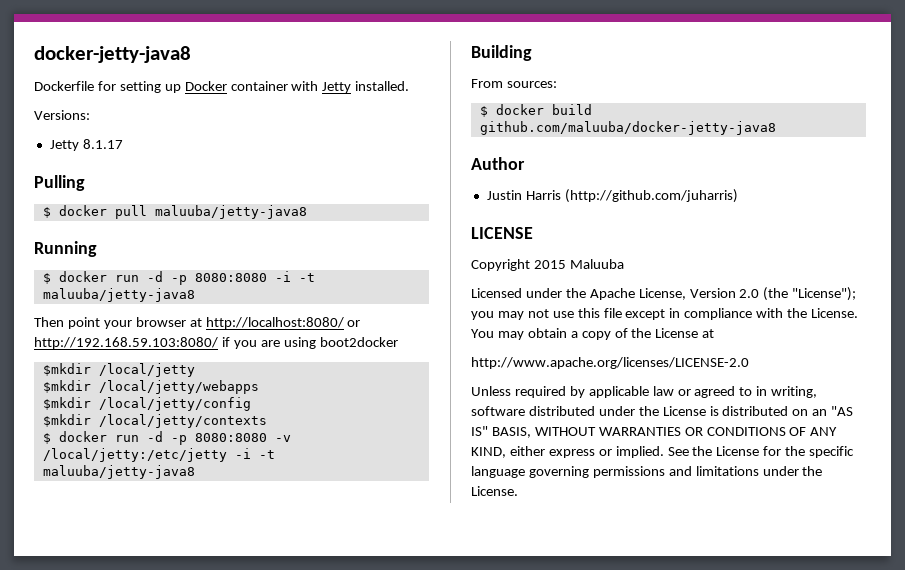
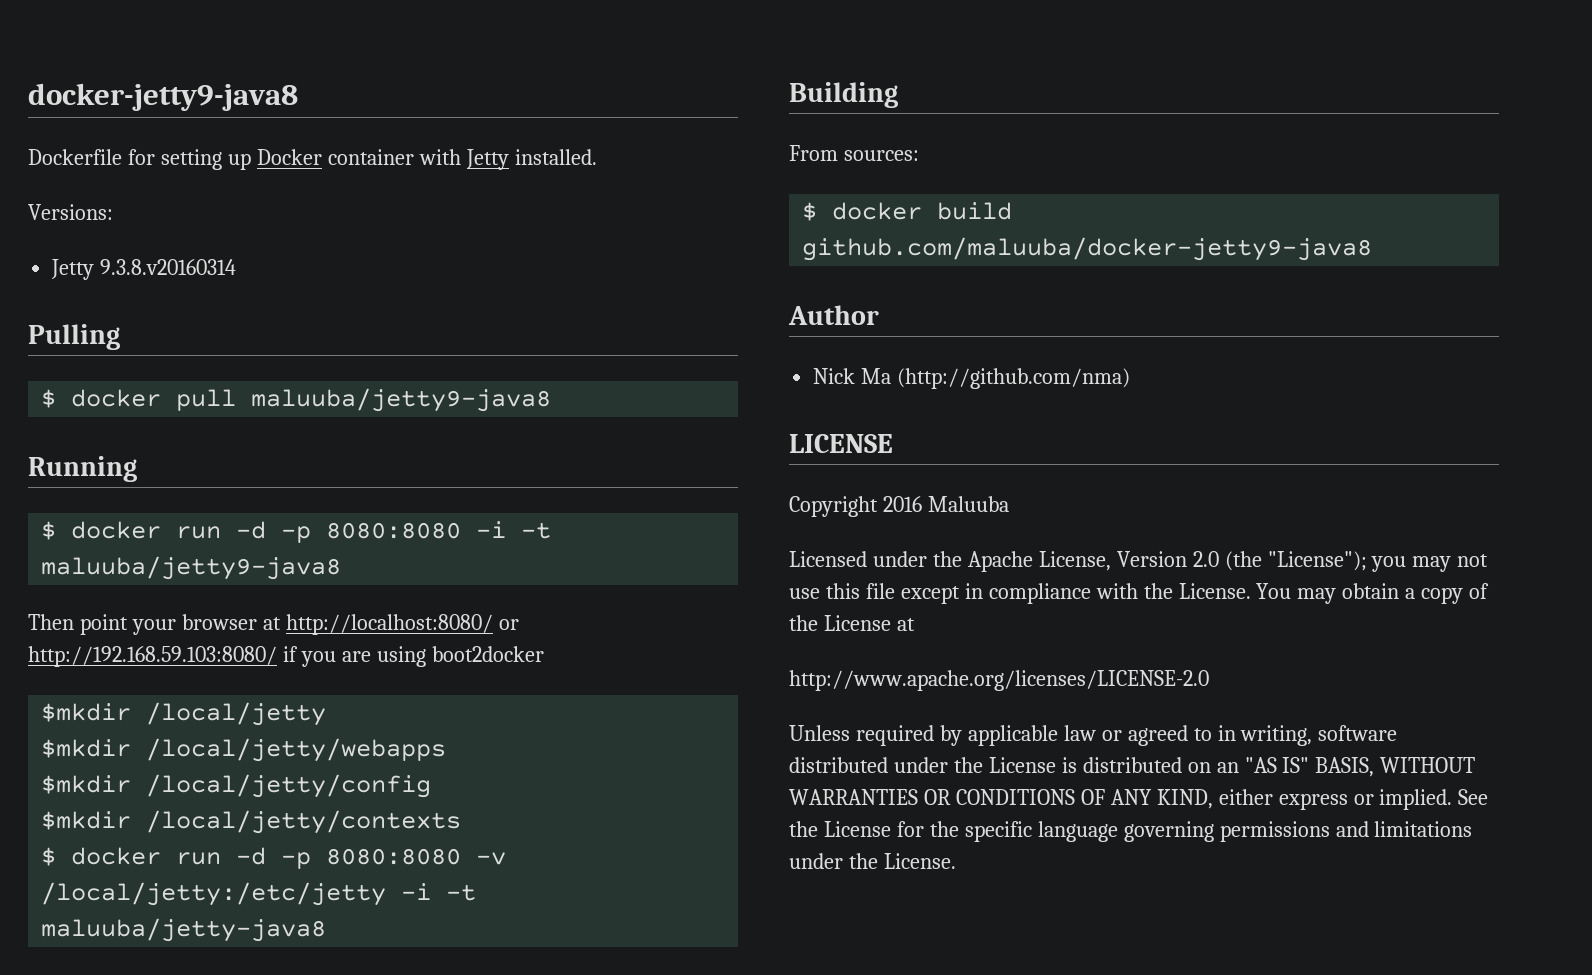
[34,46,191,63] docker-jetty-java8 -> [28,83,298,111] docker-jetty9-java8
[82,139,123,149] 8.1.17 -> [100,259,237,275] 9.3.8.v20160314
[154,205,307,219] maluuba/jetty-java8 -> [251,388,552,412] maluuba/jetty9-java8
[42,288,195,302] maluuba/jetty-java8 -> [41,556,342,580] maluuba/jetty9-java8
[479,121,776,135] github.com/maluuba/docker-jetty-java8 -> [802,237,1373,261] github.com/maluuba/docker-jetty9-java8
[486,189,738,203] Justin Harris (http://github.com/juharris) -> [813,368,1131,389] Nick Ma (http://github.com/nma)
[533,260,566,269] 2015 -> [882,496,922,512] 2016

